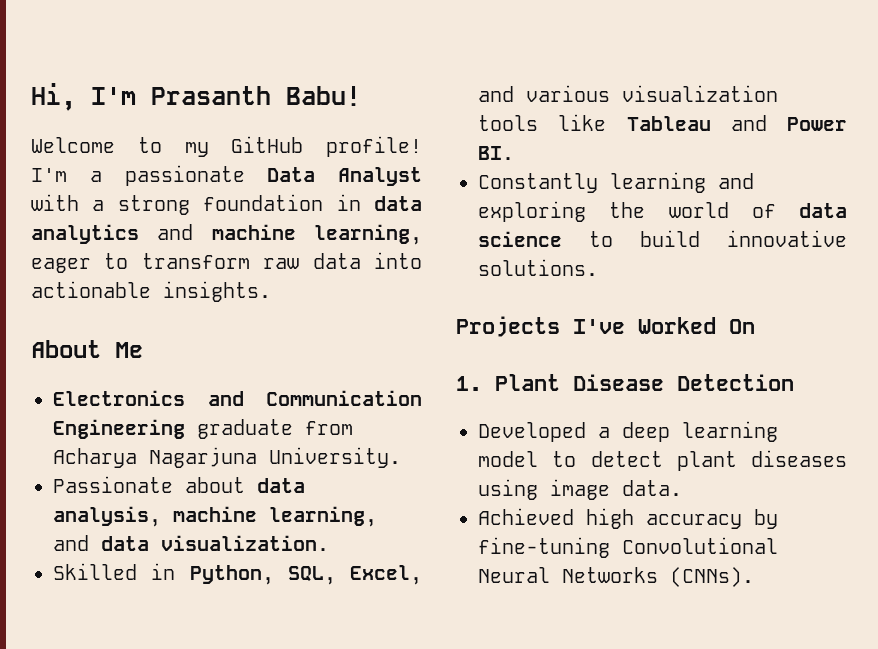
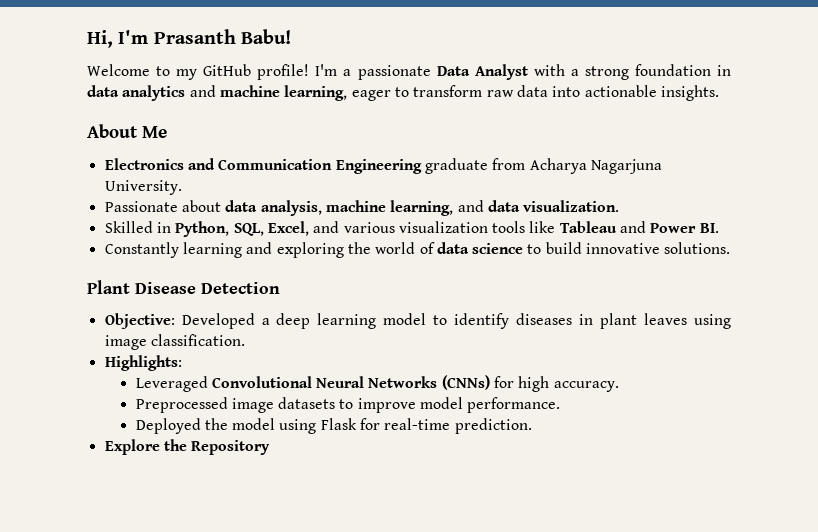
[456,316,755,337] [456,376,482,391] Projects I've Worked On // 1. -> (731, 248) none
(794, 382) none -> [104,313,175,329] Objective:
[590,450,847,471] [478,479,682,500] [478,508,778,529] [478,537,778,558] [478,567,754,587] detect plant diseases using image data. // Achieved high accuracy by fine-tuning Convolutional Neural Networks (CNNs). -> [454,313,731,329] [104,334,245,350] [104,355,182,371] [135,375,619,392] [135,397,561,413] [135,418,532,434] [104,439,271,455] identify diseases in plant leaves using image classification. // Highlights: // Leveraged Convolutional Neural Networks (CNNs) for high accuracy. // Preprocessed image datasets to improve model performance. // Deployed the model using Flask for real-time prediction. // Explore the Repository

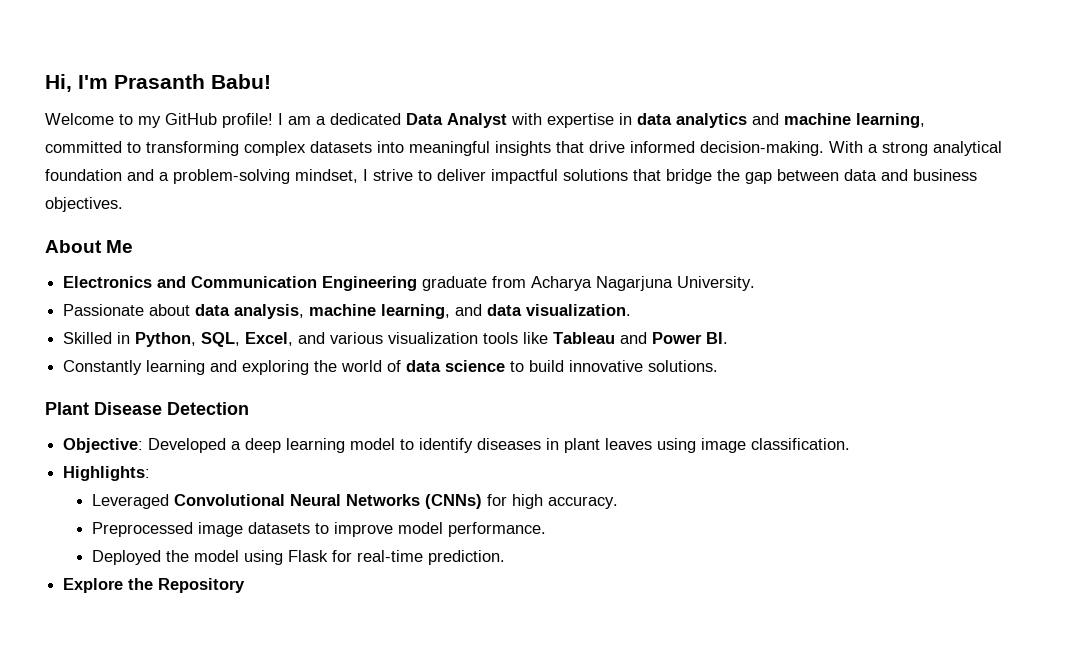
[315,64,711,80] I'm a passionate Data Analyst with a strong foundation -> [278,113,614,128] I am a dedicated Data Analyst with expertise
[351,85,719,101] eager to transform raw data into actionable insights. -> [45,141,1002,156] [45,169,977,184] [45,197,123,212] committed to transforming complex datasets into meaningful insights that drive informed decision-making. With a strong analytical foundation and a problem-solving mindset, I strive to deliver impactful solutions that bridge the gap between data and business objectives.

